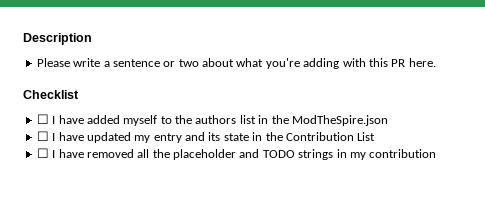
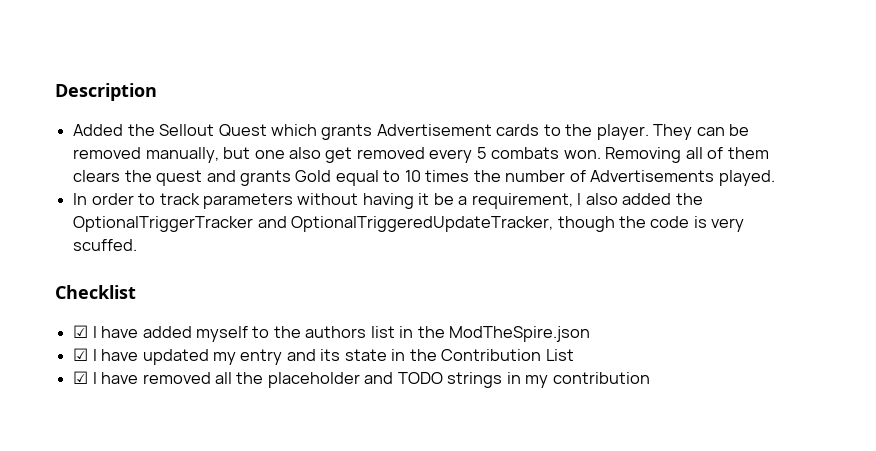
[36,58,436,69] Please write a sentence or two about what you're adding with this PR here. -> [73,124,750,140] [73,147,769,163] [73,170,775,186] [73,193,703,209] [73,216,745,232] [73,239,138,251] Added the Sellout Quest which grants Advertisement cards to the player. They can be removed manually, but one also get removed every 5 combats won. Removing all of them clears the quest and grants Gold equal to 10 times the number of Advertisements played. // In order to track parameters without having it be a requirement, I also added the OptionalTriggerTracker and OptionalTriggeredUpdateTracker, though the code is very scuffed.
[36,114,49,124] ☐ -> [73,325,89,338] ☑
[36,131,49,141] ☐ -> [73,348,89,361] ☑
[36,148,49,158] ☐ -> [73,371,89,384] ☑

